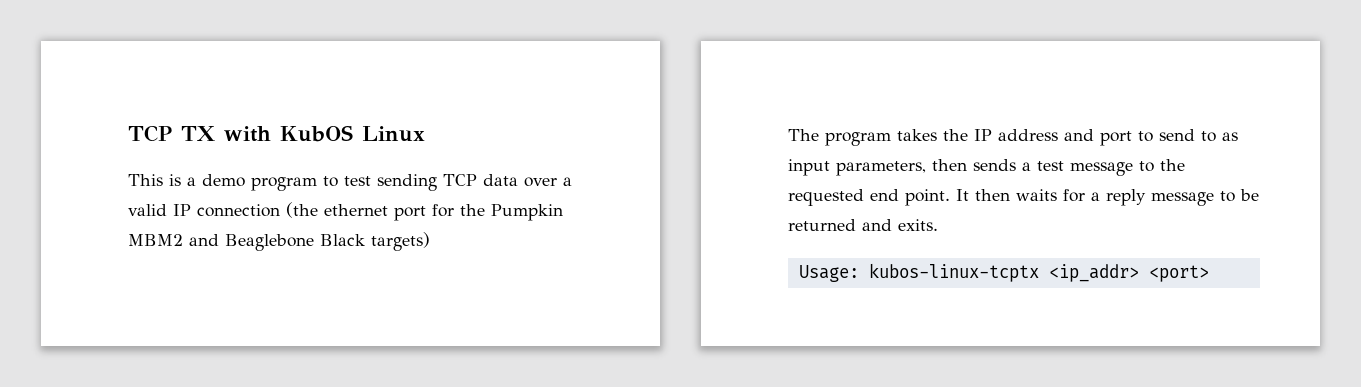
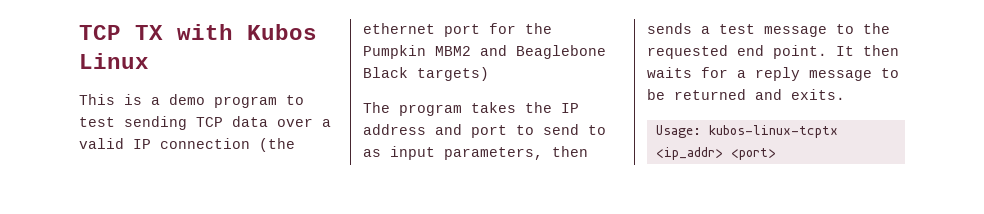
[280,125,353,142] KubOS -> [247,24,317,40] Kubos

